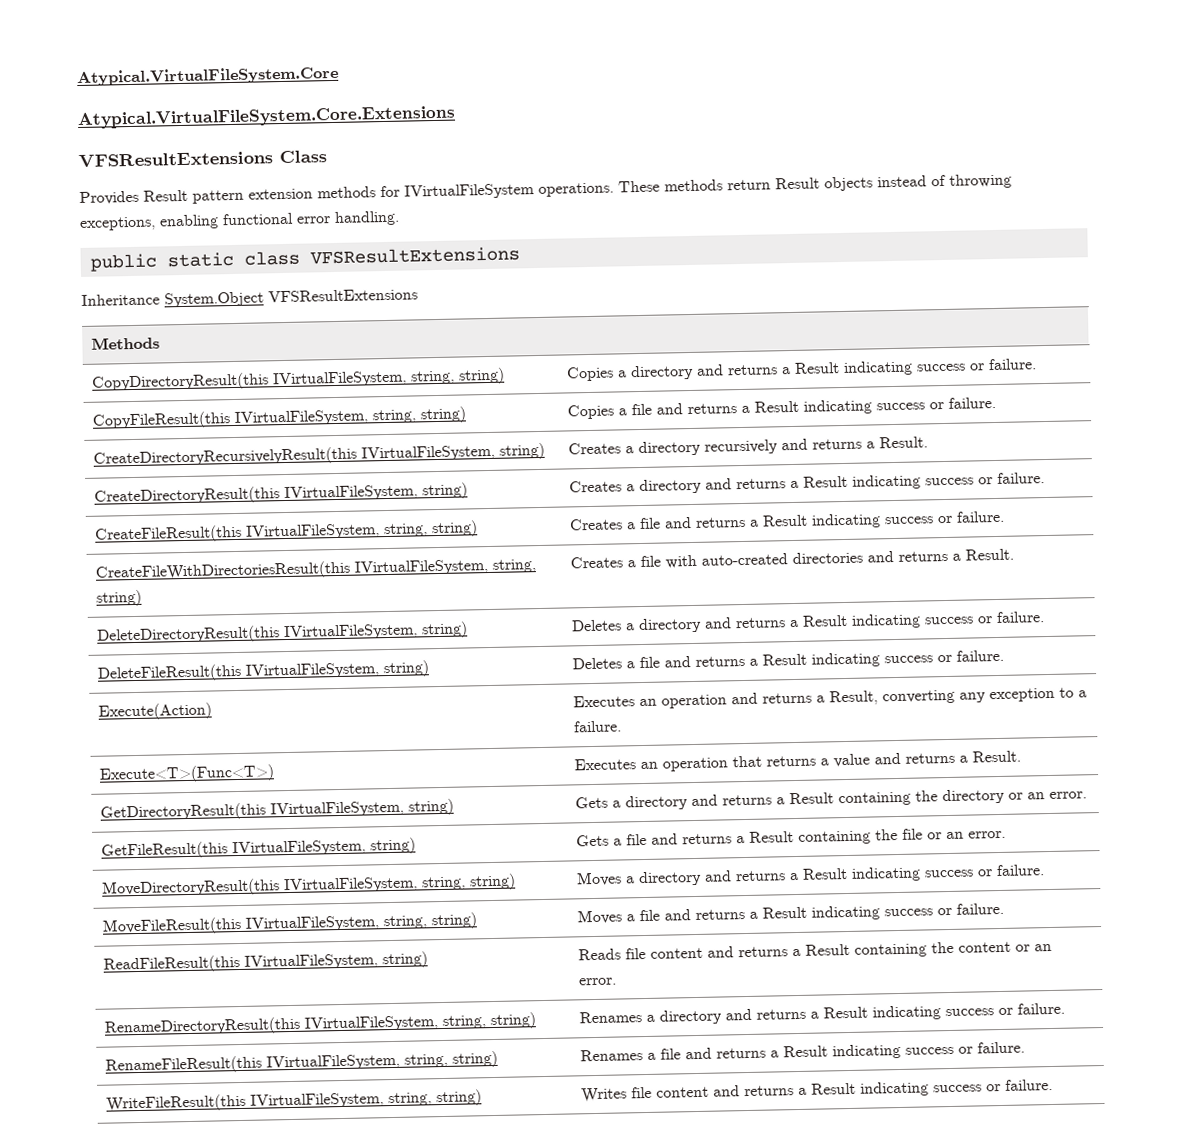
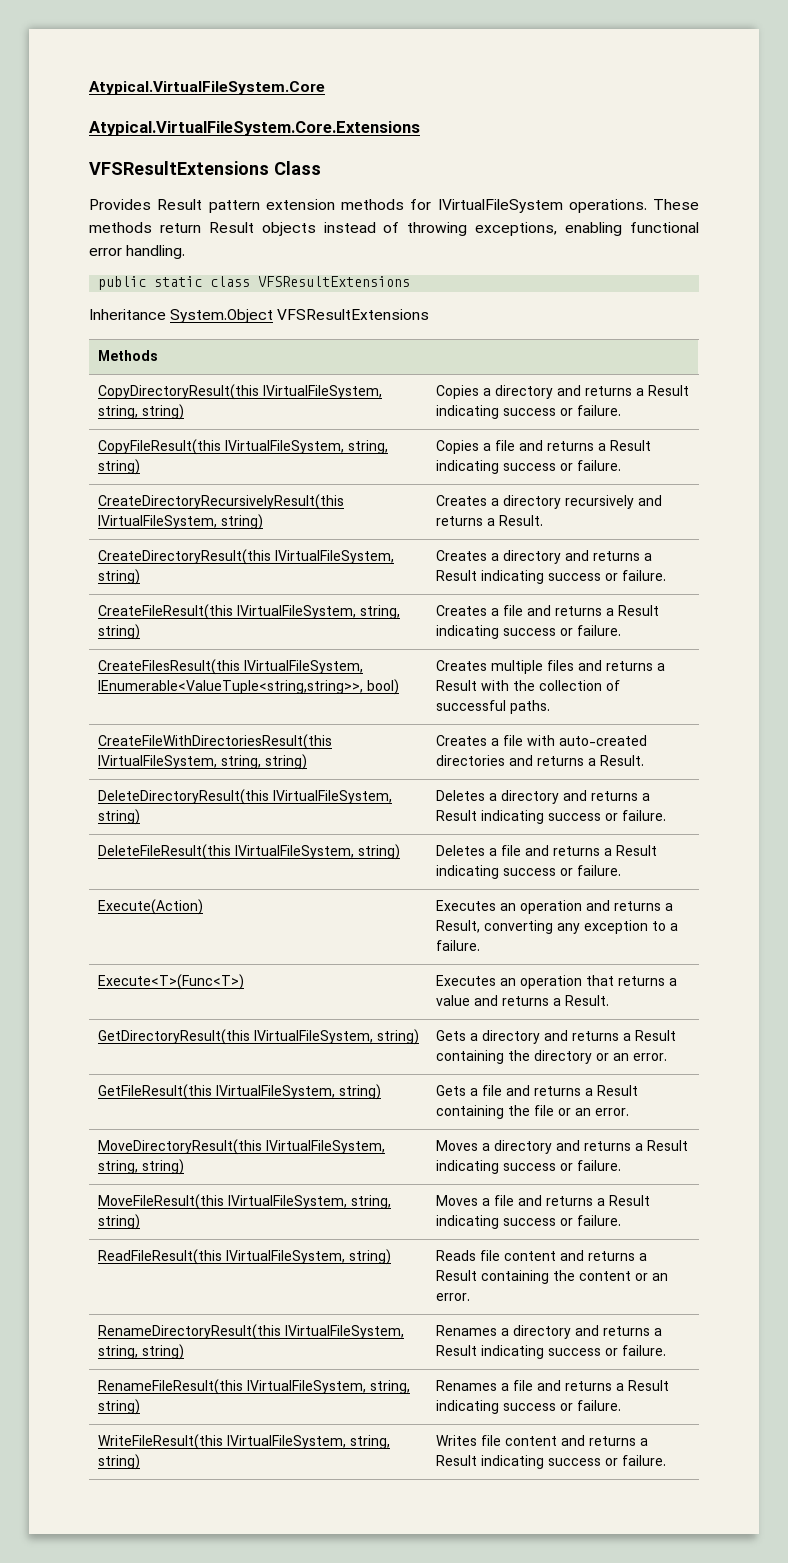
(1005, 516) none -> [97,659,363,675] [97,679,399,695] [435,660,665,674] [435,680,620,691] [435,700,550,714] // CreateFilesResult(this IVirtualFileSystem, IEnumerable<ValueTuple<string,string>>, bool) | Creates multiple files and returns a Result with the collection of successful paths.

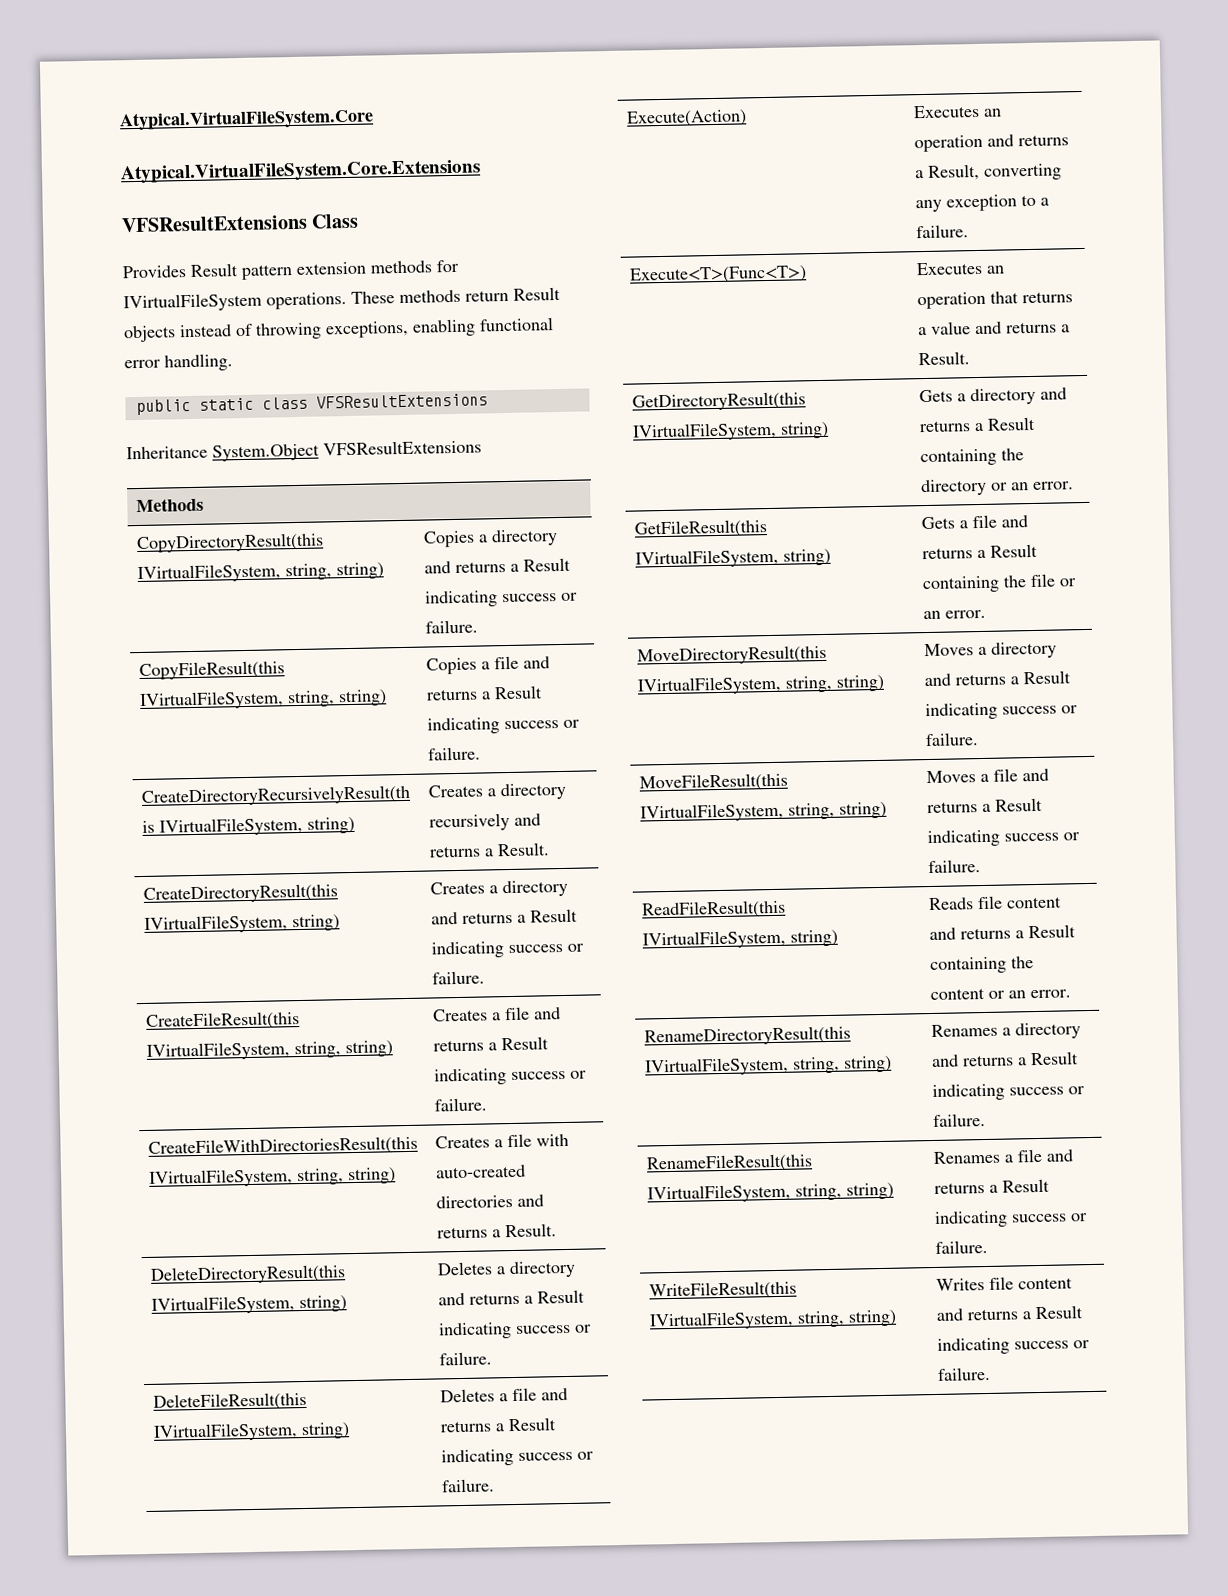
[97,659,363,675] [97,679,399,695] [435,660,665,674] [435,680,620,691] [435,700,550,714] // CreateFilesResult(this IVirtualFileSystem, IEnumerable<ValueTuple<string,string>>, bool) | Creates multiple files and returns a Result with the collection of successful paths. -> (487, 1104) none

